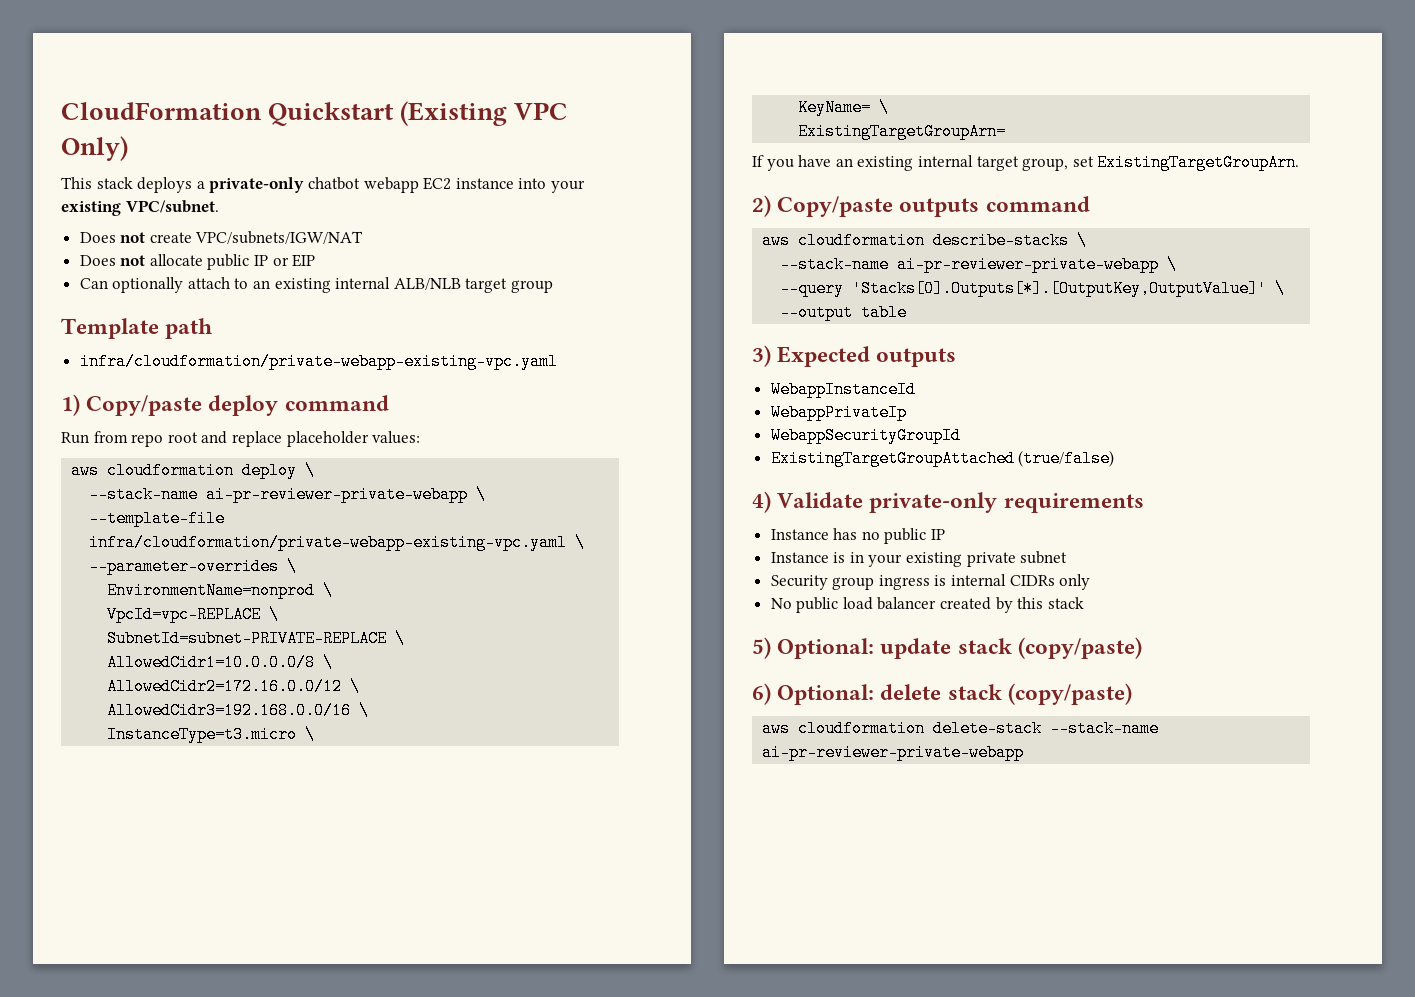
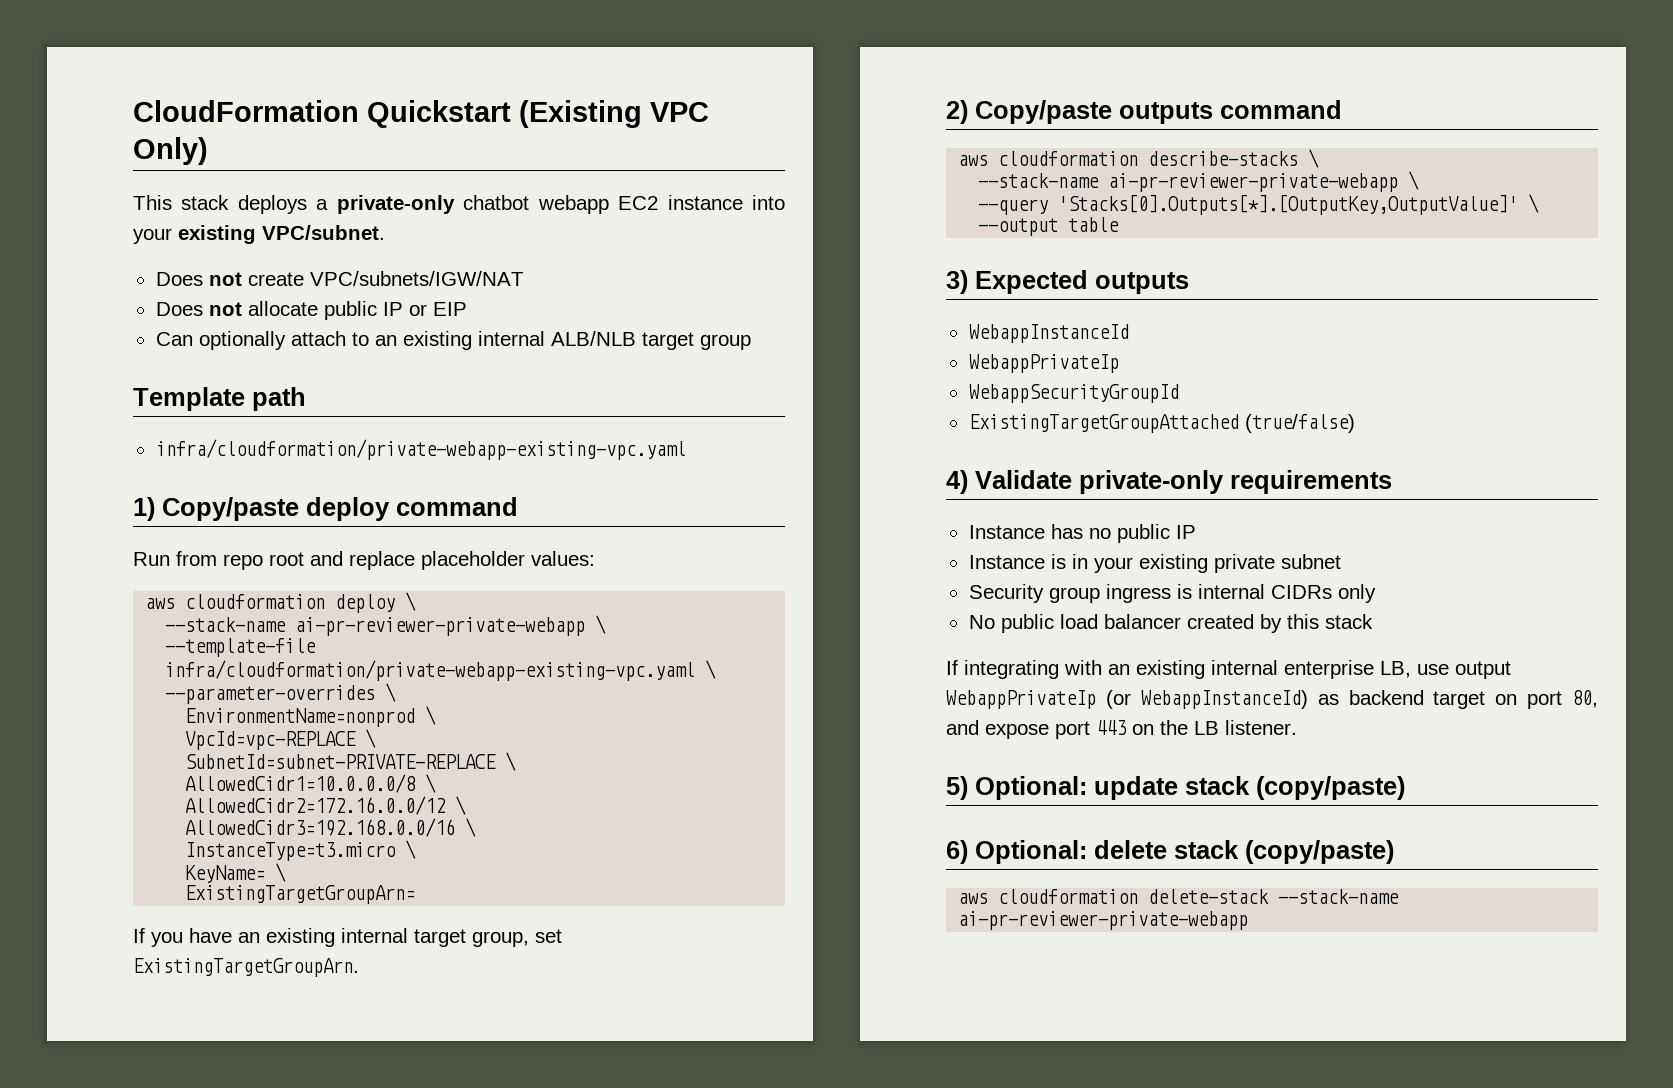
(1084, 603) none -> [946,660,1511,679] [946,690,1598,709] [946,720,1297,739] // If integrating with an existing internal enterprise LB, use output WebappPrivateIp (or WebappInstanceId) as backend target on port 80, and expose port 443 on the LB listener.

